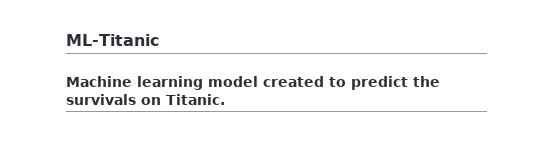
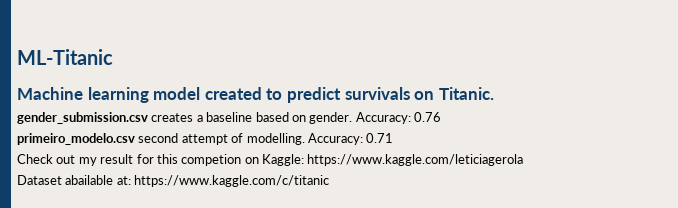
[413,76,440,87] the -> (341, 95) none
(225, 99) none -> [17,112,441,124] [17,133,394,145] [17,154,524,166] [17,175,330,187] // gender_submission.csv creates a baseline based on gender. Accuracy: 0.76 // primeiro_modelo.csv second attempt of modelling. Accuracy: 0.71 // Check out my result for this competion on Kaggle: https://www.kaggle.com/leticiagerola // Dataset abailable at: https://www.kaggle.com/c/titanic

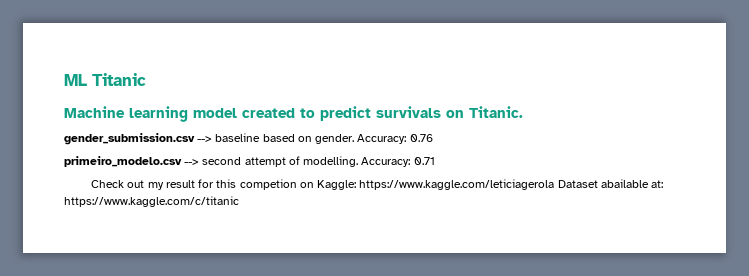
[17,49,113,65] ML-Titanic -> [64,73,146,86] ML Titanic
[151,113,203,122] creates a -> [197,136,213,142] -->
(135, 139) none -> [184,159,200,165] -->
(524, 160) // -> (555, 184) none

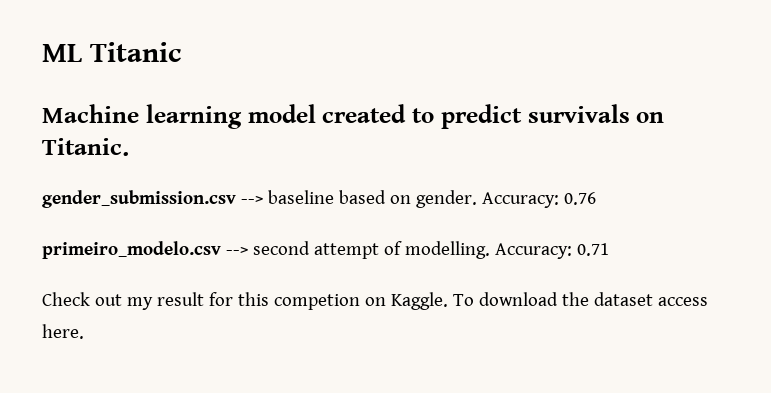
[317,179,663,190] [64,196,239,207] Kaggle: https://www.kaggle.com/leticiagerola Dataset abailable at: https://www.kaggle.com/c/titanic -> [390,292,708,310] [42,324,84,339] Kaggle. To download the dataset access here.

